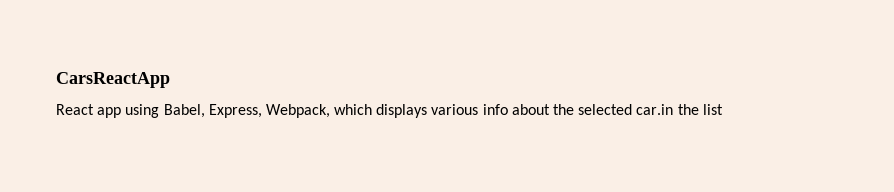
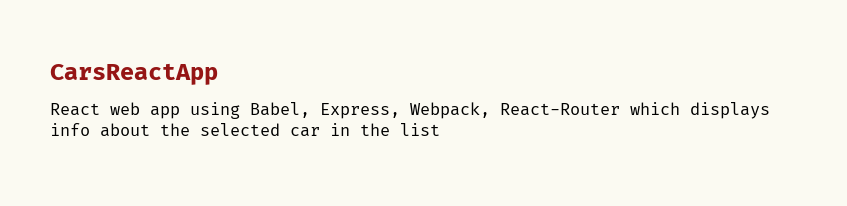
(94, 109) none -> [110,102,140,115] web
(330, 111) none -> [500,103,620,116] React-Router
[431,104,479,115] various -> (770, 110) none
[636,104,674,115] car.in -> [290,123,350,137] car in

